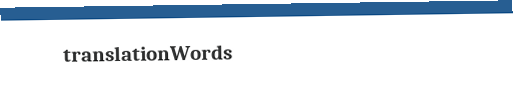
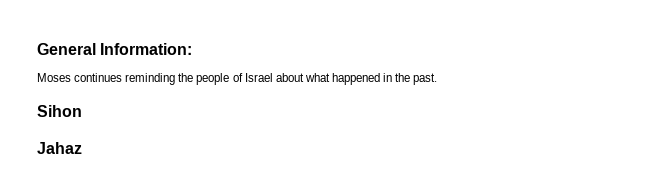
[62,44,233,62] translationWords -> [37,43,193,55] [37,73,438,85] [37,105,82,117] [37,142,82,154] General Information: // Moses continues reminding the people of Israel about what happened in the past. // Sihon // Jahaz

